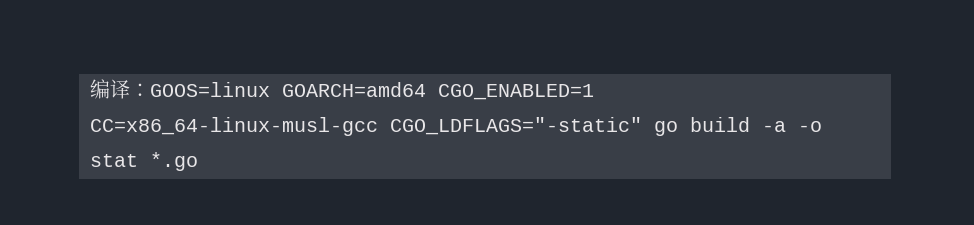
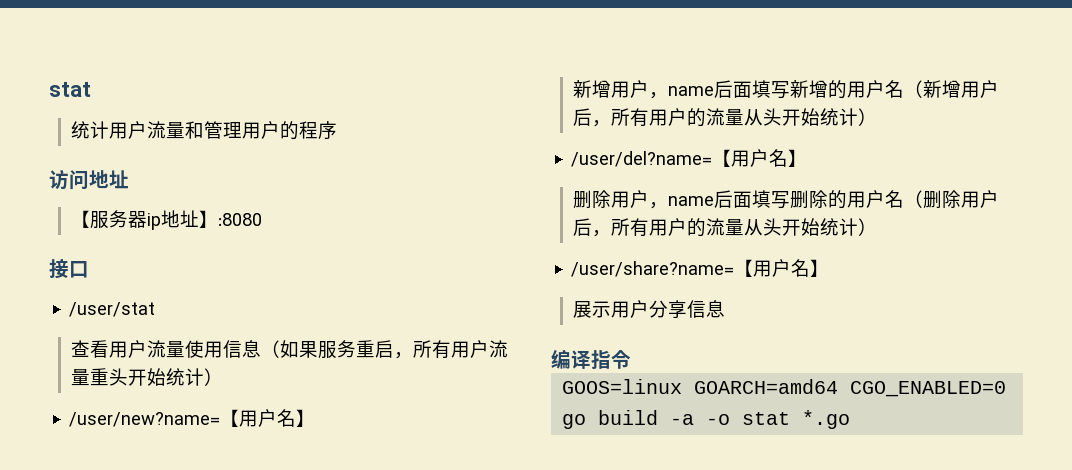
[89,79,594,100] [89,117,642,136] 编译：GOOS=linux GOARCH=amd64 CGO_ENABLED=1 CC=x86_64-linux-musl-gcc CGO_LDFLAGS="-static" -> [49,82,91,97] [70,121,337,140] [49,170,129,190] [70,210,262,230] [49,259,89,279] [69,302,156,317] [70,340,508,359] [70,368,223,386] [69,409,316,427] [572,80,999,99] [572,108,877,127] [571,149,808,167] [572,190,999,209] [572,218,877,237] [571,259,830,277] [572,300,725,319] [551,349,631,369] [562,379,1007,397] stat // 统计用户流量和管理用户的程序 // 访问地址 // 【服务器ip地址】:8080 // 接口 // /user/stat // 查看用户流量使用信息（如果服务重启，所有用户流量重头开始统计） // /user/new?name=【用户名】 // 新增用户，name后面填写新增的用户名（新增用户后，所有用户的流量从头开始统计） // /user/del?name=【用户名】 // 删除用户，name后面填写删除的用户名（删除用户后，所有用户的流量从头开始统计） // /user/share?name=【用户名】 // 展示用户分享信息 // 编译指令 // GOOS=linux GOARCH=amd64 CGO_ENABLED=0

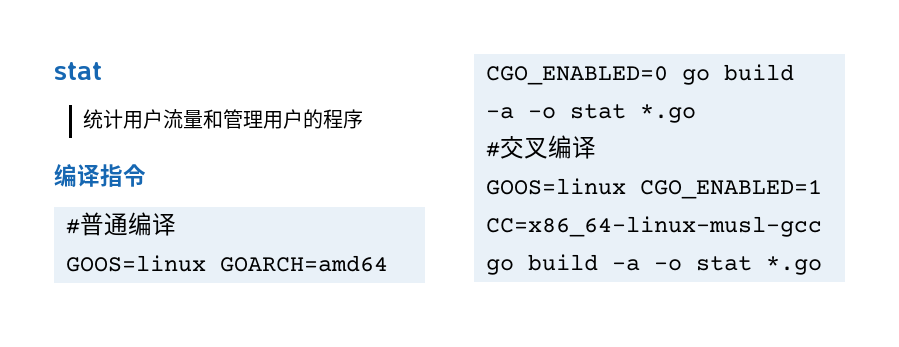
[49,170,129,190] [70,210,262,230] [49,259,89,279] [69,302,156,317] [70,340,508,359] [70,368,223,386] [69,409,316,427] [572,80,999,99] [572,108,877,127] [571,149,808,167] [572,190,999,209] [572,218,877,237] [571,259,830,277] [572,300,725,319] // 访问地址 // 【服务器ip地址】:8080 // 接口 // /user/stat // 查看用户流量使用信息（如果服务重启，所有用户流量重头开始统计） // /user/new?name=【用户名】 // 新增用户，name后面填写新增的用户名（新增用户后，所有用户的流量从头开始统计） // /user/del?name=【用户名】 // 删除用户，name后面填写删除的用户名（删除用户后，所有用户的流量从头开始统计） // /user/share?name=【用户名】 // 展示用户分享信息 -> (364, 119) none
(631, 359) none -> [66,212,176,236] // #普通编译
(851, 419) none -> [486,135,596,159] [486,178,822,199] [486,216,822,237] [486,254,822,275] // #交叉编译 // GOOS=linux CGO_ENABLED=1 CC=x86_64-linux-musl-gcc go build -a -o stat *.go

